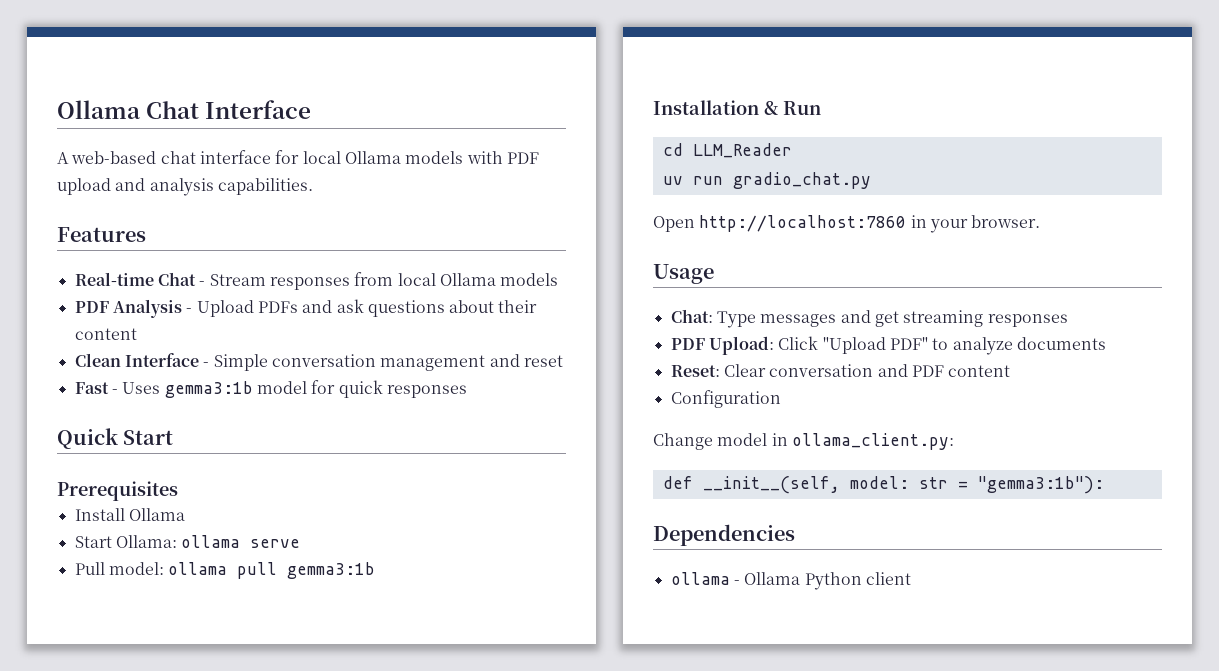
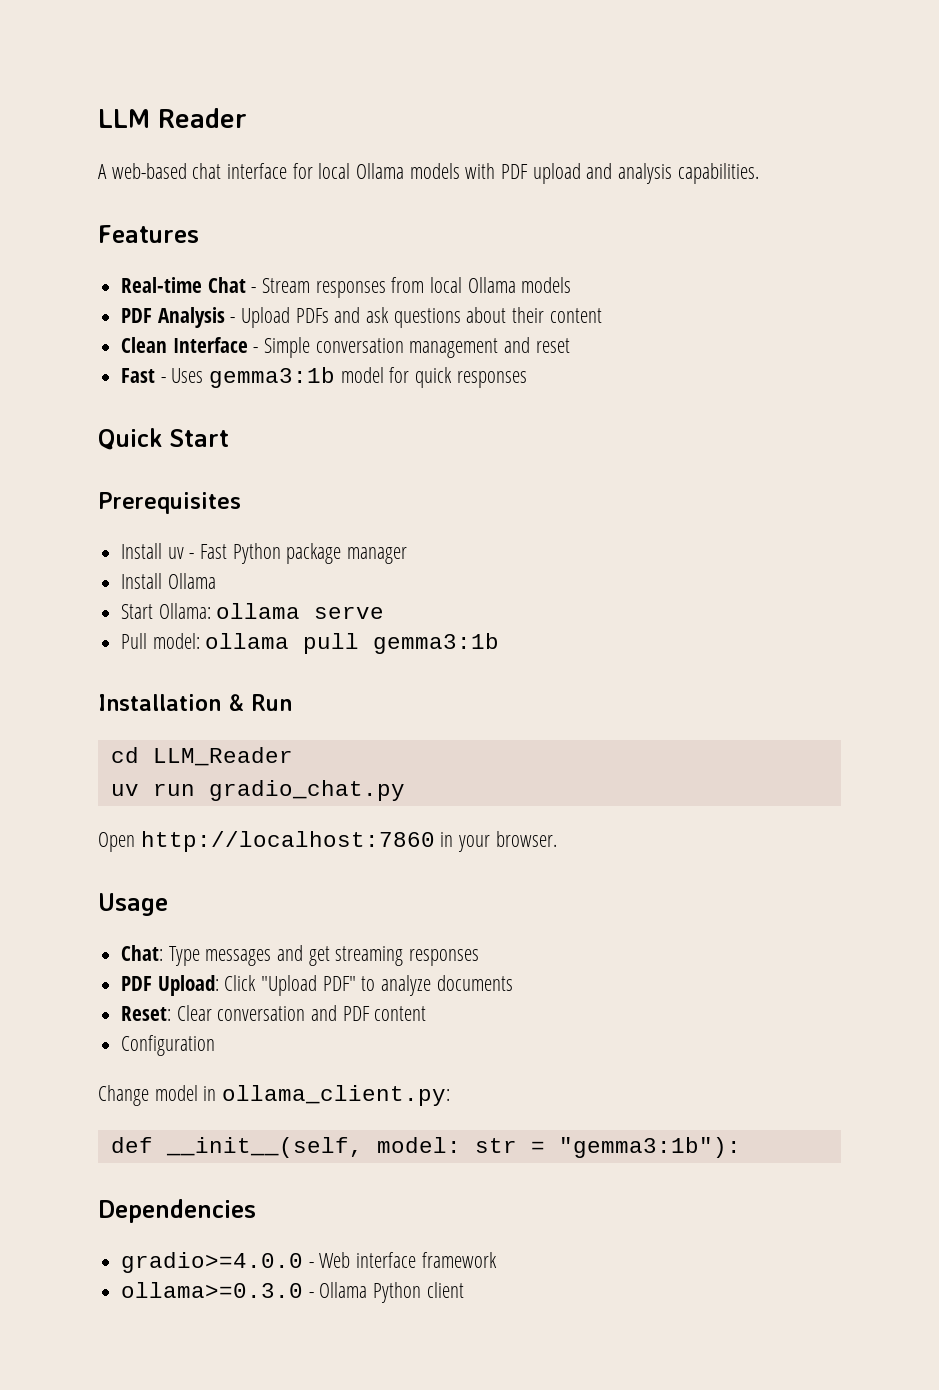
[57,100,312,119] Ollama Chat Interface -> [98,108,247,128] LLM Reader
(178, 491) none -> [121,543,408,564] // Install uv - Fast Python package manager
[670,572,730,585] ollama -> [121,1252,497,1273] [121,1282,304,1298] gradio>=4.0.0 - Web interface framework // ollama>=0.3.0

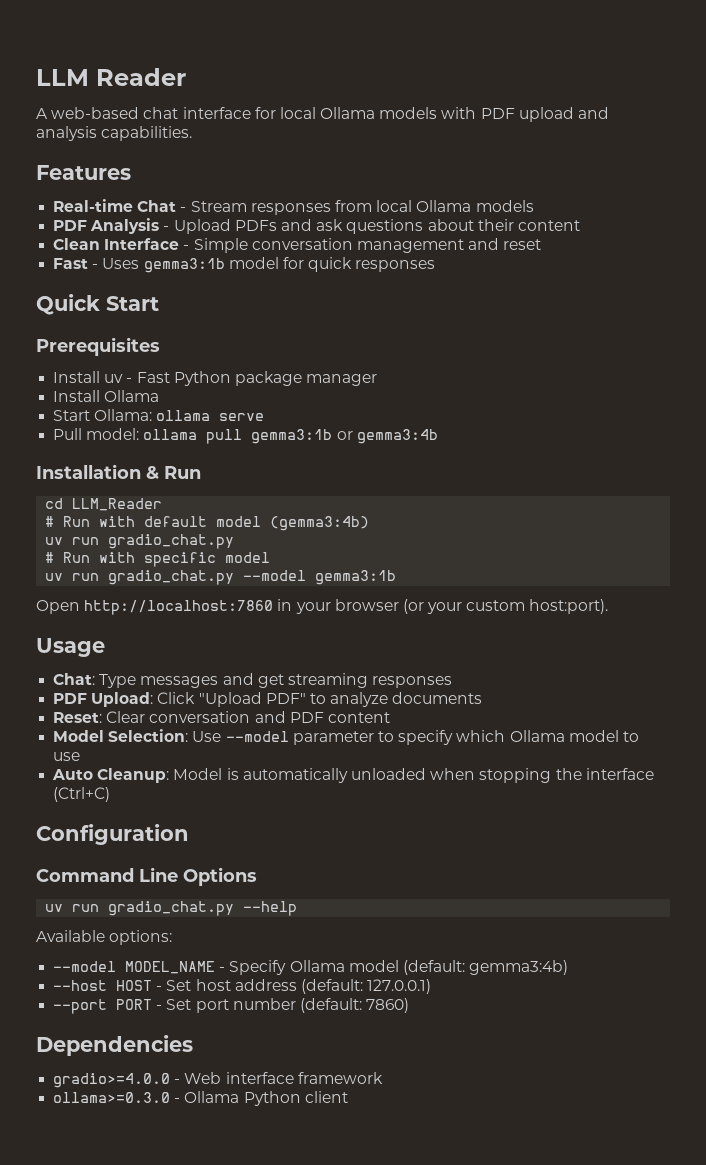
(500, 643) none -> [336,429,438,444] or gemma3:4b
[110,780,405,801] uv run gradio_chat.py -> [45,516,370,531] [45,534,235,549] [45,552,271,567] [45,570,397,585] # Run with default model (gemma3:4b) // uv run gradio_chat.py // # Run with specific model // uv run gradio_chat.py --model gemma3:1b
[495,831,557,847] browser. -> [334,599,609,614] browser (or your custom host:port).
[121,1035,216,1056] [98,1085,451,1106] [110,1137,741,1158] Configuration // Change model in ollama_client.py: // def __init__(self, model: str = "gemma3:1b"): -> [53,729,639,745] [53,752,81,761] [52,768,654,783] [53,787,111,802] [36,824,189,845] [36,867,257,886] [45,901,298,916] [36,930,173,945] [53,960,569,975] [53,979,432,994] [53,998,410,1014] Model Selection: Use --model parameter to specify which Ollama model to use // Auto Cleanup: Model is automatically unloaded when stopping the interface (Ctrl+C) // Configuration // Command Line Options // uv run gradio_chat.py --help // Available options: // --model MODEL_NAME - Specify Ollama model (default: gemma3:4b) // --host HOST - Set host address (default: 127.0.0.1) // --port PORT - Set port number (default: 7860)

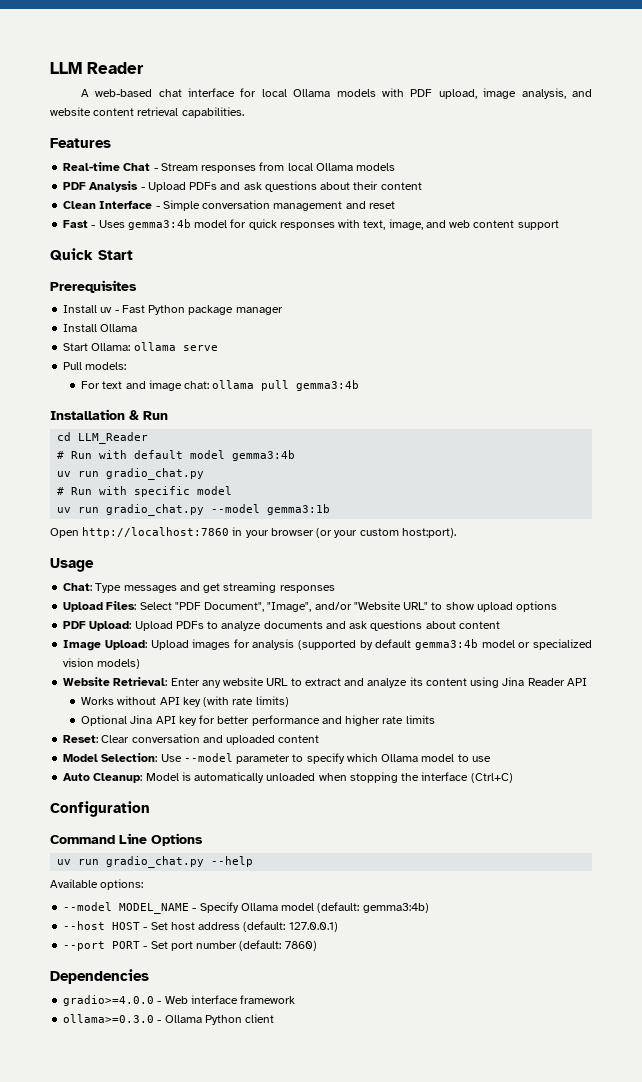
[518,107,610,122] [36,126,97,141] upload and analysis -> [438,88,592,99] [50,107,179,116] upload, image analysis, and website content retrieval
[143,258,225,273] gemma3:1b -> [127,219,191,230] gemma3:4b
(436, 266) none -> [338,219,559,230] with text, image, and web content support
[86,428,353,444] model: ollama pull gemma3:1b or -> [85,362,127,370] [81,380,290,391] models: // For text and image chat: ollama pull
[270,516,370,531] (gemma3:4b) -> [232,450,296,461] gemma3:4b
(453, 682) none -> [63,601,558,612] // Upload Files: Select "PDF Document", "Image", and/or "Website URL" to show upload options
[157,692,306,707] Click "Upload PDF" -> [134,621,204,631] Upload PDFs
(483, 698) none -> [325,620,500,631] [63,639,592,651] [63,658,141,669] [63,677,587,688] [81,696,289,707] [81,715,435,726] and ask questions about content // Image Upload: Upload images for analysis (supported by default gemma3:4b model or specialized vision models) // Website Retrieval: Enter any website URL to extract and analyze its content using Jina Reader API // Works without API key (with rate limits) // Optional Jina API key for better performance and higher rate limits
[289,712,324,723] PDF -> [226,735,276,745] uploaded

